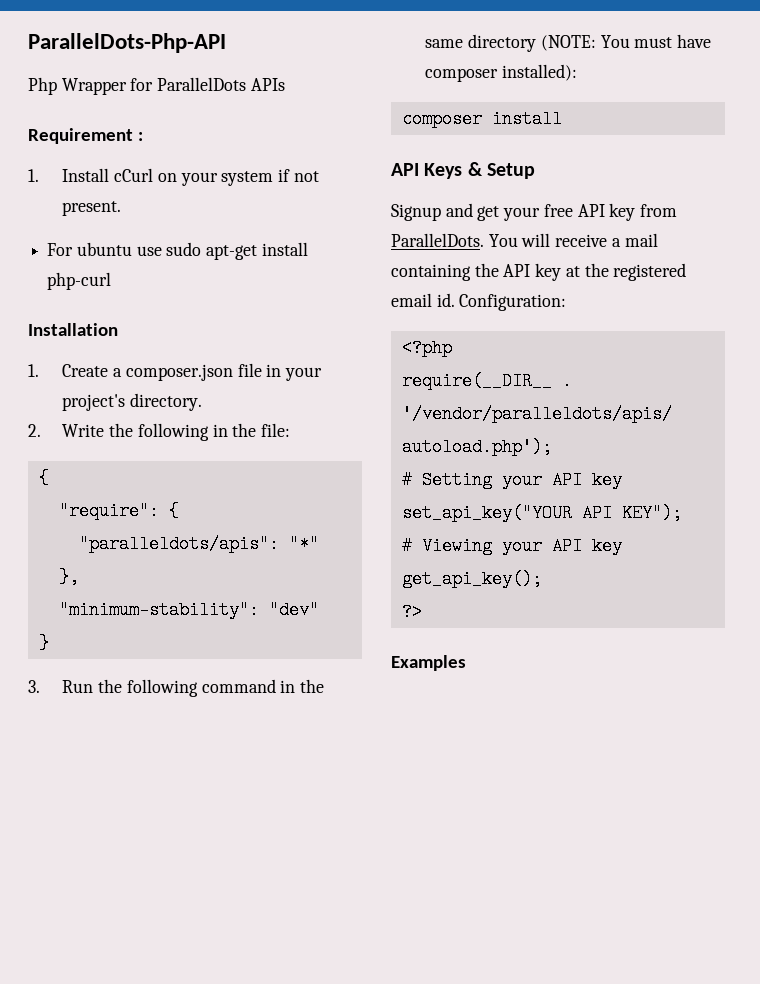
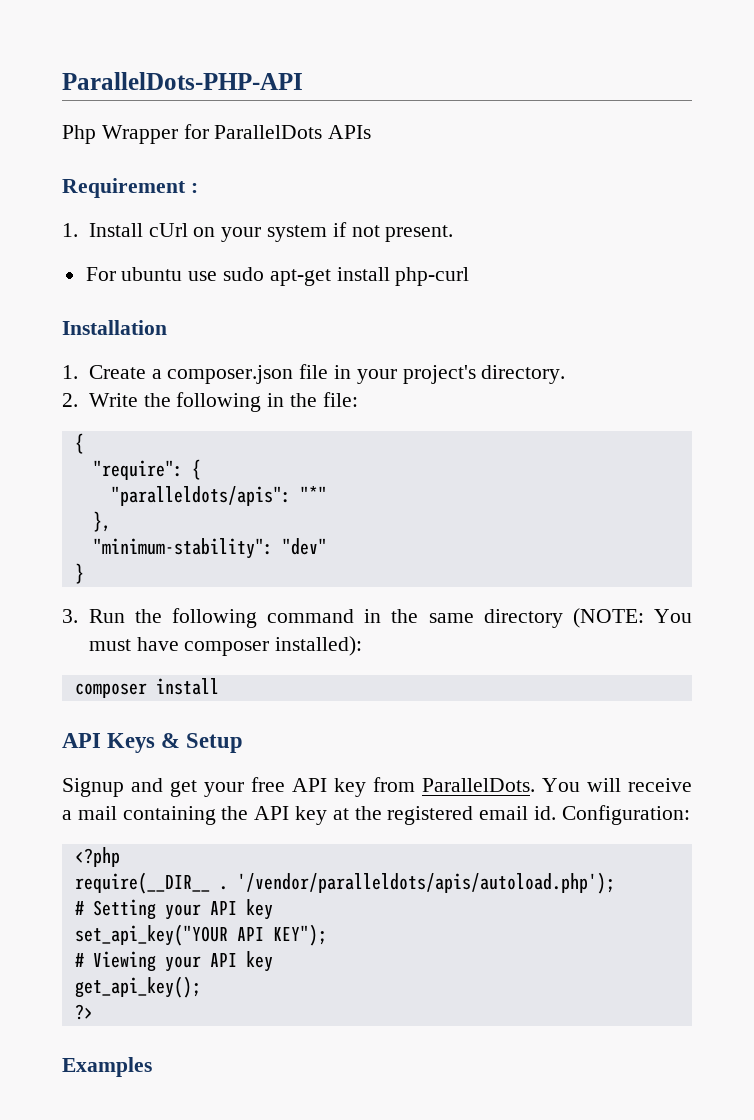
[28,33,226,53] ParallelDots-Php-API -> [62,72,303,90] ParallelDots-PHP-API
[114,168,154,182] cCurl -> [148,223,188,237] cUrl

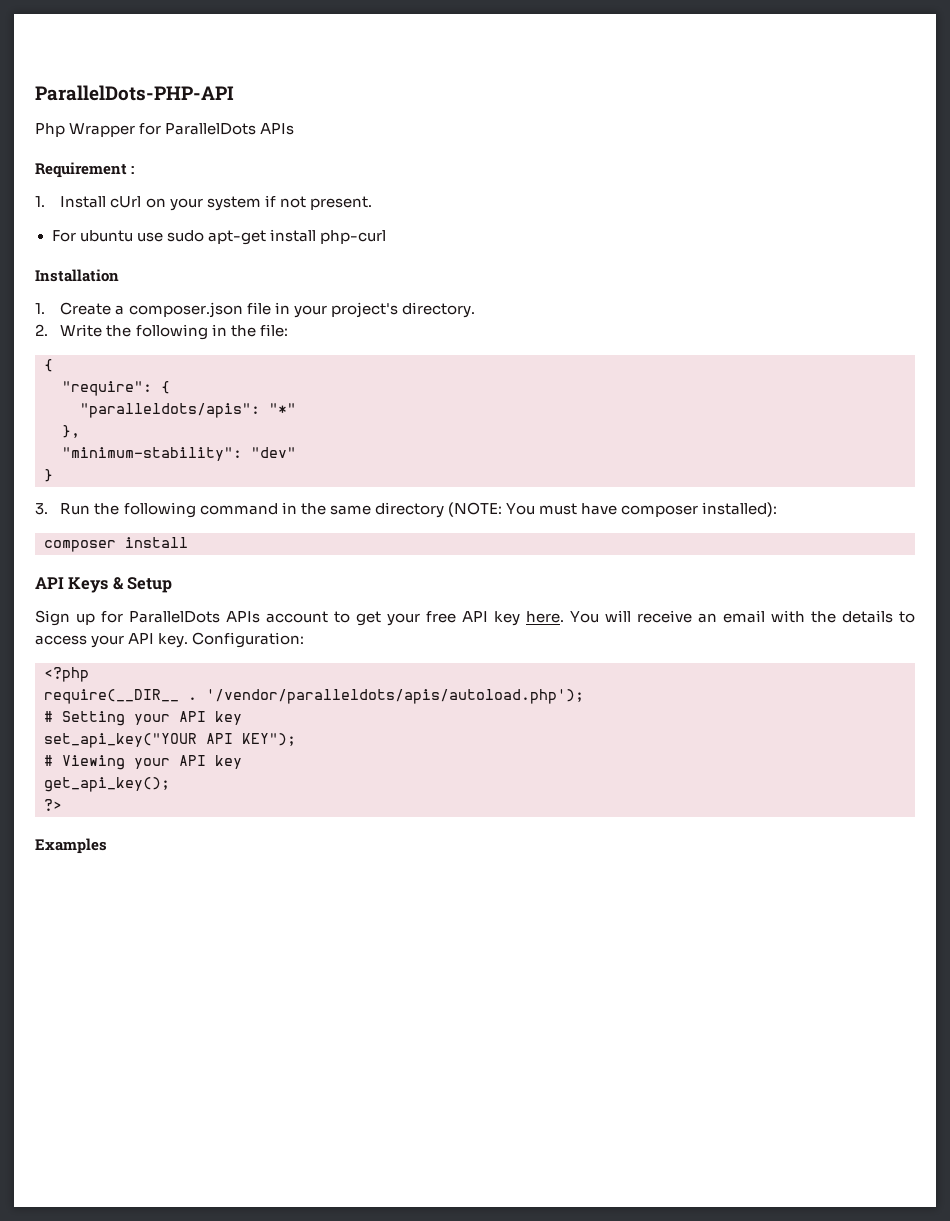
[62,778,163,797] Signup and -> [35,610,350,626] Sign up for ParallelDots APIs account to
[373,777,535,792] from ParallelDots. -> [526,611,564,623] here.
[62,806,557,825] a mail containing the API key at the registered email id. -> [698,610,915,623] [35,633,189,648] an email with the details to access your API key.

